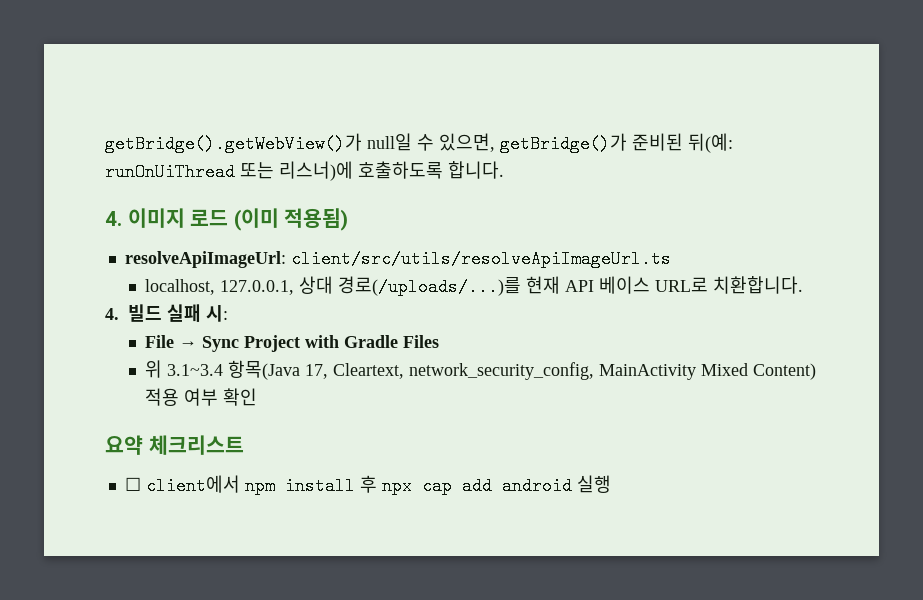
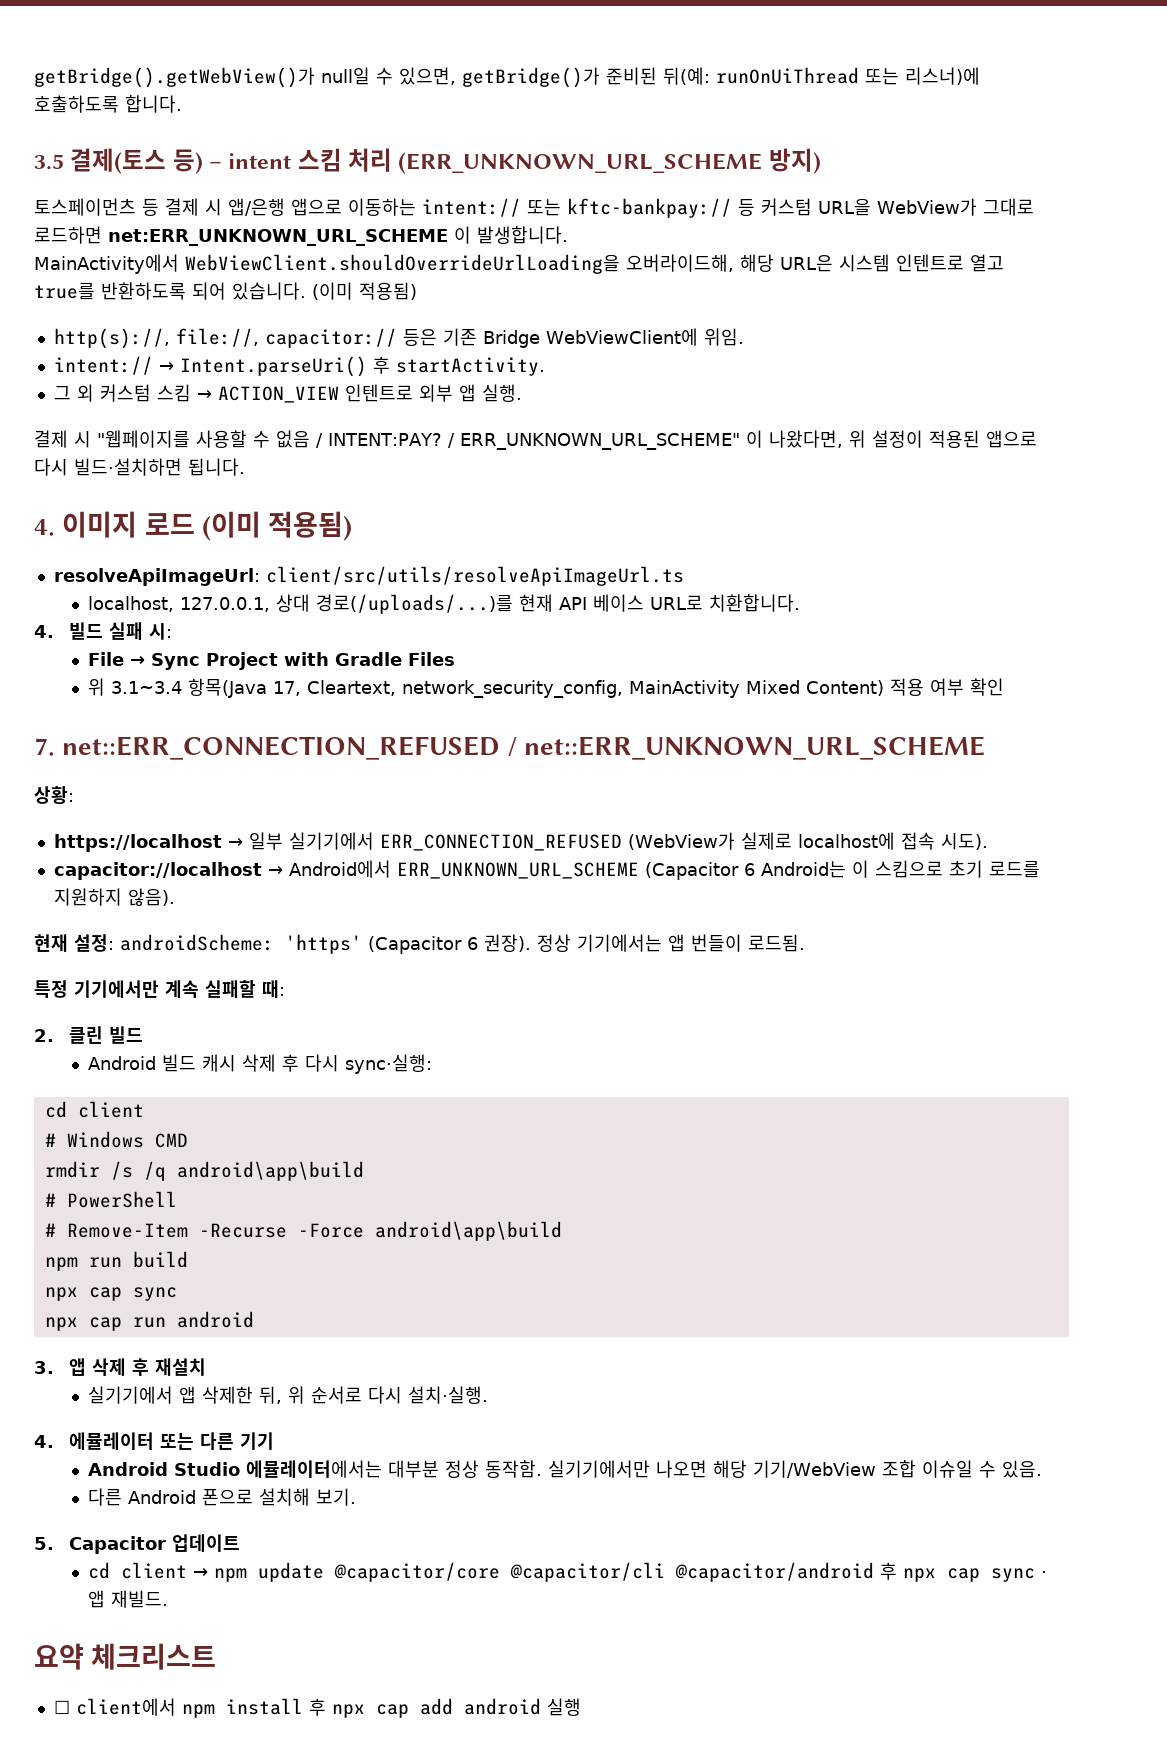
(504, 170) none -> [34,148,821,174] [34,198,1034,218] [34,226,568,246] [34,254,1004,274] [34,282,417,300] [53,328,744,349] [53,356,545,377] [53,384,522,403] [34,430,1037,450] [34,458,245,476] // 3.5 결제(토스 등) – intent 스킴 처리 (ERR_UNKNOWN_URL_SCHEME 방지) // 토스페이먼츠 등 결제 시 앱/은행 앱으로 이동하는 intent:// 또는 kftc-bankpay:// 등 커스텀 URL을 WebView가 그대로 로드하면 net:ERR_UNKNOWN_URL_SCHEME 이 발생합니다. // MainActivity에서 WebViewClient.shouldOverrideUrlLoading을 오버라이드해, 해당 URL은 시스템 인텐트로 열고 true를 반환하도록 되어 있습니다. (이미 적용됨) // http(s)://, file://, capacitor:// 등은 기존 Bridge WebViewClient에 위임. // intent:// → Intent.parseUri() 후 startActivity. // 그 외 커스텀 스킴 → ACTION_VIEW 인텐트로 외부 앱 실행. // 결제 시 "웹페이지를 사용할 수 없음 / INTENT:PAY? / ERR_UNKNOWN_URL_SCHEME" 이 나왔다면, 위 설정이 적용된 앱으로 다시 빌드·설치하면 됩니다.
(258, 397) none -> [34,736,985,760] [34,786,74,804] [53,832,988,852] [53,860,1040,880] [53,888,175,906] [34,934,805,954] [34,980,285,998] [34,1026,143,1044] [88,1054,433,1074] [44,1101,144,1118] [44,1131,188,1148] [44,1161,364,1181] [44,1191,177,1208] [44,1221,562,1241] [44,1251,188,1271] [44,1287,177,1301] [44,1311,254,1331] [34,1358,206,1376] [88,1386,489,1404] [34,1432,274,1450] [88,1460,1043,1478] [88,1488,357,1506] [34,1534,240,1554] [88,1562,1048,1582] [88,1590,169,1608] // 7. net::ERR_CONNECTION_REFUSED / net::ERR_UNKNOWN_URL_SCHEME // 상황: // https://localhost → 일부 실기기에서 ERR_CONNECTION_REFUSED (WebView가 실제로 localhost에 접속 시도). // capacitor://localhost → Android에서 ERR_UNKNOWN_URL_SCHEME (Capacitor 6 Android는 이 스킴으로 초기 로드를 지원하지 않음). // 현재 설정: androidScheme: 'https' (Capacitor 6 권장). 정상 기기에서는 앱 번들이 로드됨. // 특정 기기에서만 계속 실패할 때: // 2. 클린 빌드 // Android 빌드 캐시 삭제 후 다시 sync·실행: // cd client // # Windows CMD // rmdir /s /q android\app\build // # PowerShell // # Remove-Item -Recurse -Force android\app\build // npm run build // npx cap sync // npx cap run android // 3. 앱 삭제 후 재설치 // 실기기에서 앱 삭제한 뒤, 위 순서로 다시 설치·실행. // 4. 에뮬레이터 또는 다른 기기 // Android Studio 에뮬레이터에서는 대부분 정상 동작함. 실기기에서만 나오면 해당 기기/WebView 조합 이슈일 수 있음. // 다른 Android 폰으로 설치해 보기. // 5. Capacitor 업데이트 // cd client → npm update @capacitor/core @capacitor/cli @capacitor/android 후 npx cap sync · 앱 재빌드.

